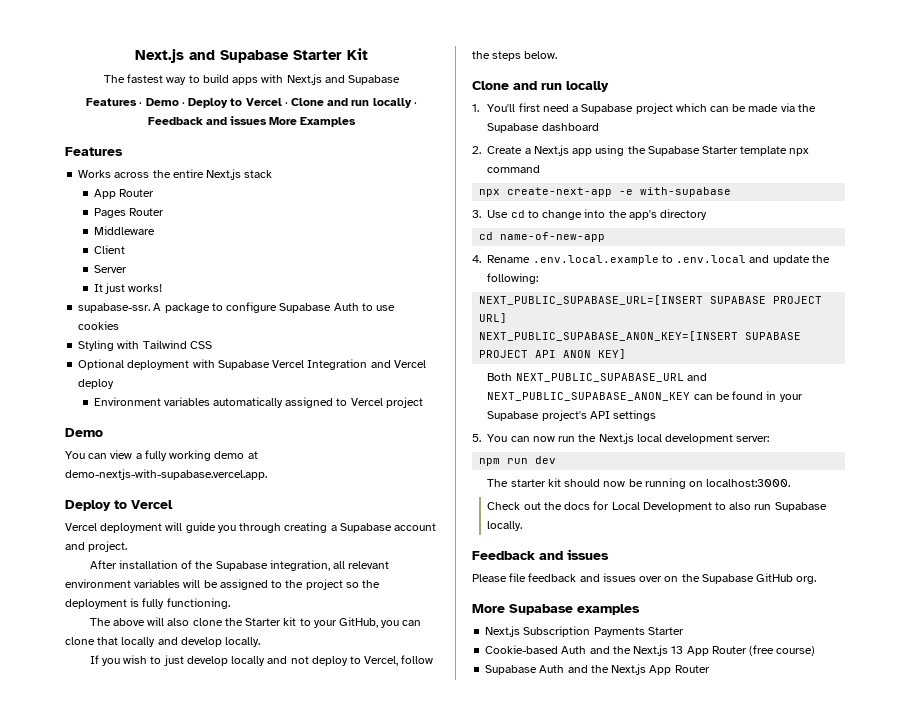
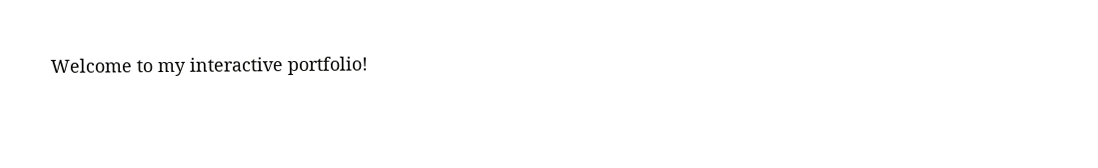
[135,48,368,63] [103,74,401,85] [86,98,417,108] [147,116,357,127] [65,147,123,156] [78,169,273,180] [93,189,154,199] [93,208,164,218] [93,226,155,235] [93,245,125,254] [93,265,127,273] [93,283,162,294] [78,302,396,313] [78,321,120,330] [78,340,212,351] [78,359,426,370] [78,379,115,389] [93,397,423,408] [65,428,103,437] [65,450,258,461] [65,469,267,480] [65,500,173,511] [65,522,437,533] [65,541,128,552] [89,560,390,571] [65,579,381,590] [65,598,230,609] [89,617,422,628] [65,637,261,647] [89,655,434,666] [472,51,558,61] [472,81,609,92] [472,103,816,114] [487,123,599,133] [472,145,810,156] [487,165,541,173] [479,187,732,197] [472,209,707,220] [479,232,606,242] [472,255,830,265] [487,273,539,284] [479,295,823,305] [479,313,508,323] [479,331,802,341] [479,349,627,359] [487,373,707,382] [487,391,803,402] [487,410,657,421] [472,433,770,444] [479,456,557,466] [487,478,791,489] [487,501,827,512] [487,521,523,531] [472,549,609,560] [472,573,817,584] [472,604,640,615] [485,626,684,637] [485,645,816,656] [485,664,710,675] Next.js and Supabase Starter Kit // The fastest way to build apps with Next.js and Supabase // Features · Demo · Deploy to Vercel · Clone and run locally · Feedback and issues More Examples // Features // Works across the entire Next.js stack // App Router // Pages Router // Middleware // Client // Server // It just works! // supabase-ssr. A package to configure Supabase Auth to use cookies // Styling with Tailwind CSS // Optional deployment with Supabase Vercel Integration and Vercel deploy // Environment variables automatically assigned to Vercel project // Demo // You can view a fully working demo at demo-nextjs-with-supabase.vercel.app. // Deploy to Vercel // Vercel deployment will guide you through creating a Supabase account and project. // After installation of the Supabase integration, all relevant environment variables will be assigned to the project so the deployment is fully functioning. // The above will also clone the Starter kit to your GitHub, you can clone that locally and develop locally. // If you wish to just develop locally and not deploy to Vercel, follow the steps below. // Clone and run locally // 1. You'll first need a Supabase project which can be made via the Supabase dashboard // 2. Create a Next.js app using the Supabase Starter template npx command // npx create-next-app -e with-supabase // 3. Use cd to change into the app's directory // cd name-of-new-app // 4. Rename .env.local.example to .env.local and update the following: // NEXT_PUBLIC_SUPABASE_URL=[INSERT SUPABASE PROJECT URL] // NEXT_PUBLIC_SUPABASE_ANON_KEY=[INSERT SUPABASE PROJECT API ANON KEY] // Both NEXT_PUBLIC_SUPABASE_URL and NEXT_PUBLIC_SUPABASE_ANON_KEY can be found in your Supabase project's API settings // 5. You can now run the Next.js local development server: // npm run dev // The starter kit should now be running on localhost:3000. // Check out the docs for Local Development to also run Supabase locally. // Feedback and issues // Please file feedback and issues over on the Supabase GitHub org. // More Supabase examples // Next.js Subscription Payments Starter // Cookie-based Auth and the Next.js 13 App Router (free course) // Supabase Auth and the Next.js App Router -> [50,56,368,77] Welcome to my interactive portfolio!

